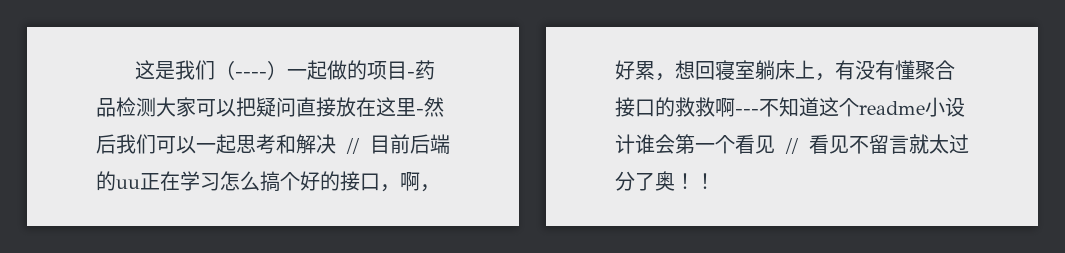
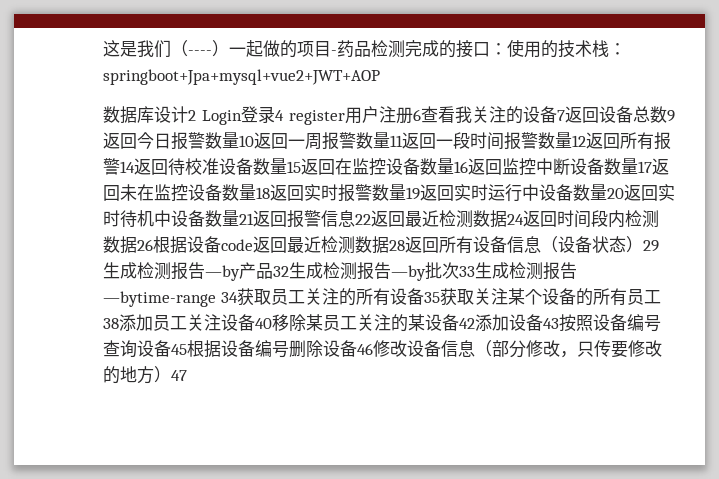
[156,97,444,117] [96,134,450,154] [96,171,440,192] [615,60,955,81] [615,97,965,117] [615,134,969,154] [615,171,715,191] 大家可以把疑问直接放在这里-然后我们可以一起思考和解决 // 目前后端的uu正在学习怎么搞个好的接口，啊，好累，想回寝室躺床上，有没有懂聚合接口的救救啊---不知道这个readme小设计谁会第一个看见 // 看见不留言就太过分了奥！！ -> [405,39,626,58] [103,69,380,85] [103,106,675,125] [103,132,671,150] [103,158,669,176] [103,184,675,202] [103,210,659,228] [103,236,659,254] [103,262,577,281] [103,288,661,307] [103,314,661,332] [103,340,662,358] [103,366,187,384] 完成的接口：使用的技术栈：springboot+Jpa+mysql+vue2+JWT+AOP // 数据库设计2 Login登录4 register用户注册6查看我关注的设备7返回设备总数9返回今日报警数量10返回一周报警数量11返回一段时间报警数量12返回所有报警14返回待校准设备数量15返回在监控设备数量16返回监控中断设备数量17返回未在监控设备数量18返回实时报警数量19返回实时运行中设备数量20返回实时待机中设备数量21返回报警信息22返回最近检测数据24返回时间段内检测数据26根据设备code返回最近检测数据28返回所有设备信息（设备状态）29生成检测报告—by产品32生成检测报告—by批次33生成检测报告—bytime-range 34获取员工关注的所有设备35获取关注某个设备的所有员工38添加员工关注设备40移除某员工关注的某设备42添加设备43按照设备编号查询设备45根据设备编号删除设备46修改设备信息（部分修改，只传要修改的地方）47

